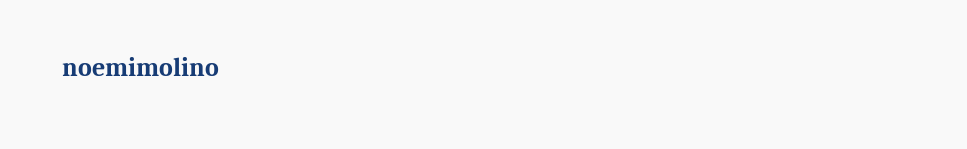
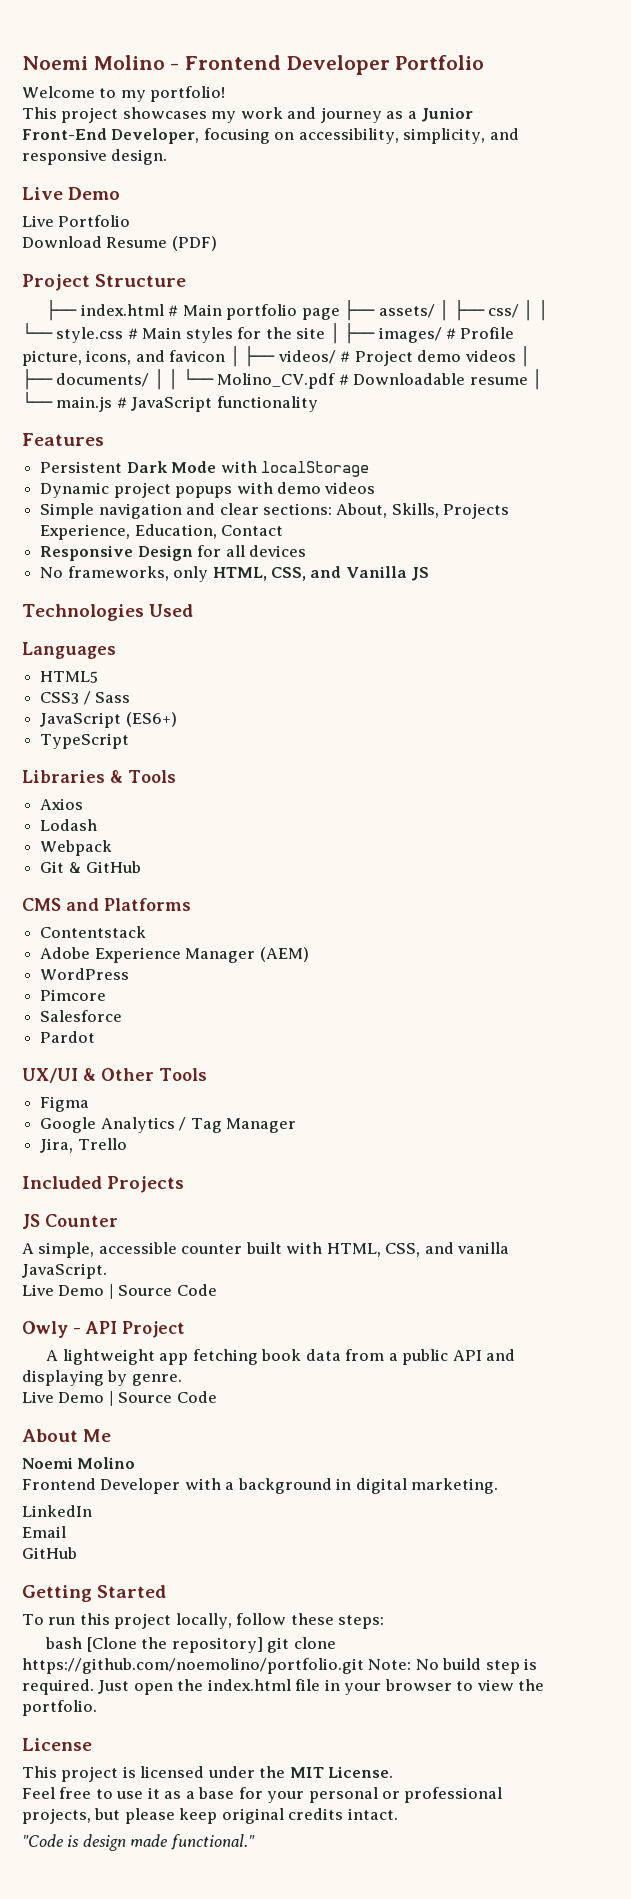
[62,57,219,76] noemimolino -> [22,55,485,75] [22,86,226,102] [22,107,474,123] [22,128,519,144] [22,149,168,165] [22,187,121,200] [22,215,131,227] [22,236,217,251] [22,274,187,291] [46,300,548,321] [22,323,515,344] [22,346,531,367] [22,369,543,390] [22,392,318,412] [22,433,104,446] [40,461,369,477] [40,482,376,498] [40,503,510,519] [40,524,284,540] [40,545,306,561] [40,566,430,582] [22,604,194,621] [22,642,116,659] [40,671,99,683] [40,691,131,705] [40,712,177,728] [40,733,130,749] [22,770,176,783] [40,798,84,810] [40,819,98,831] [40,840,113,856] [40,861,142,873] [22,898,191,911] [40,926,147,938] [40,947,309,963] [40,968,130,980] [40,989,107,1001] [40,1010,123,1022] [40,1031,96,1043] [22,1068,207,1083] [40,1096,90,1112] [40,1117,296,1133] [40,1138,127,1153] [22,1176,185,1193] [22,1214,118,1229] [22,1242,510,1258] [22,1263,107,1279] [22,1284,217,1299] [22,1321,185,1338] [46,1349,516,1365] [22,1370,182,1386] [22,1391,217,1406] [22,1429,112,1442] [22,1457,136,1469] [22,1478,499,1494] [22,1505,92,1517] [22,1526,66,1538] [22,1547,77,1559] [22,1585,167,1602] [22,1613,385,1629] [45,1637,336,1653] [22,1658,538,1674] [22,1679,545,1695] [22,1700,97,1716] [22,1738,92,1751] [22,1766,394,1782] [22,1787,503,1803] [22,1808,398,1824] [22,1834,255,1851] Noemi Molino - Frontend Developer Portfolio // Welcome to my portfolio! // This project showcases my work and journey as a Junior Front-End Developer, focusing on accessibility, simplicity, and responsive design. // Live Demo // Live Portfolio // Download Resume (PDF) // Project Structure // ├── index.html # Main portfolio page ├── assets/ │ ├── css/ │ │ └── style.css # Main styles for the site │ ├── images/ # Profile picture, icons, and favicon │ ├── videos/ # Project demo videos │ ├── documents/ │ │ └── Molino_CV.pdf # Downloadable resume │ └── main.js # JavaScript functionality // Features // Persistent Dark Mode with localStorage // Dynamic project popups with demo videos // Simple navigation and clear sections: About, Skills, Projects Experience, Education, Contact // Responsive Design for all devices // No frameworks, only HTML, CSS, and Vanilla JS // Technologies Used // Languages // HTML5 // CSS3 / Sass // JavaScript (ES6+) // TypeScript // Libraries & Tools // Axios // Lodash // Webpack // Git & GitHub // CMS and Platforms // Contentstack // Adobe Experience Manager (AEM) // WordPress // Pimcore // Salesforce // Pardot // UX/UI & Other Tools // Figma // Google Analytics / Tag Manager // Jira, Trello // Included Projects // JS Counter // A simple, accessible counter built with HTML, CSS, and vanilla JavaScript. // Live Demo | Source Code // Owly - API Project // A lightweight app fetching book data from a public API and displaying by genre. // Live Demo | Source Code // About Me // Noemi Molino // Frontend Developer with a background in digital marketing. // LinkedIn // Email // GitHub // Getting Started // To run this project locally, follow these steps: // bash [Clone the repository] git clone https://github.com/noemolino/portfolio.git Note: No build step is required. Just open the index.html file in your browser to view the portfolio. // License // This project is licensed under the MIT License. // Feel free to use it as a base for your personal or professional projects, but please keep original credits intact. // "Code is design made functional."

